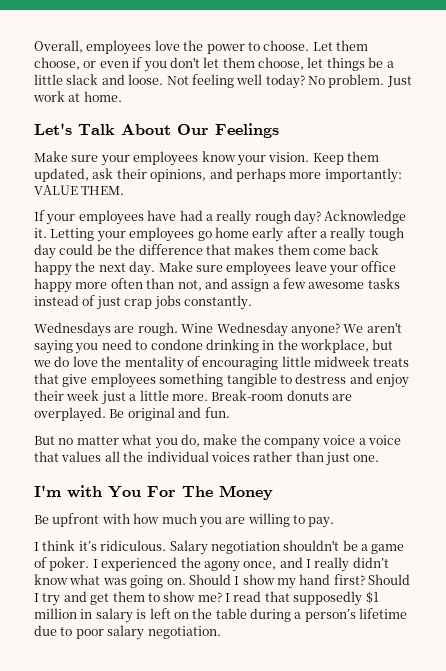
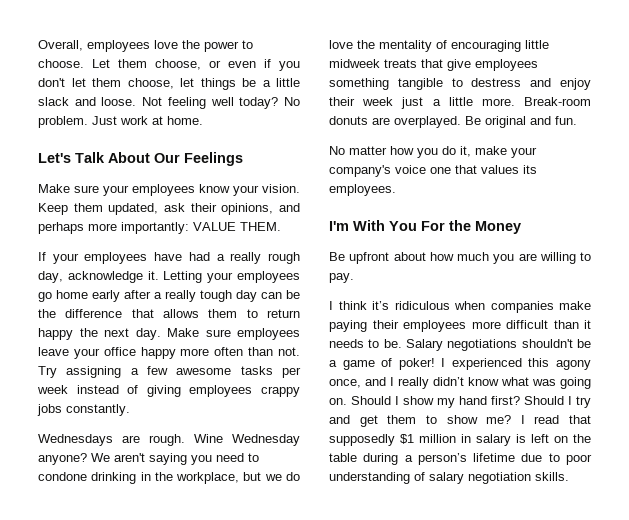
[294,210,407,225] day? Acknowledge -> [38,271,143,283] day, acknowledge
[59,244,94,255] could -> [261,292,282,299] can
[234,244,380,255] makes them come back -> [163,309,300,318] allows them to return
[177,278,270,292] not, and assign -> [278,347,300,356] [38,366,122,378] not. Try assigning
[34,295,153,310] instead of just crap -> [282,367,301,378] [37,385,300,397] per week instead of giving employees crappy
[34,434,402,449] [34,451,380,466] But no matter what you do, make the company voice a voice that values all the individual voices rather than just one. -> [329,146,537,158] [329,165,537,177] [329,184,396,196] No matter how you do it, make your company's voice one that values its employees.
[67,485,102,498] with -> [353,220,385,231] With
[182,486,213,497] The -> [449,220,471,231] the
[101,513,130,524] with -> [393,252,426,261] about
[100,540,280,555] ridiculous. Salary negotiation -> [394,301,591,313] [329,320,591,332] [329,339,518,351] ridiculous when companies make paying their employees more difficult than it needs to be. Salary negotiations
[49,557,90,571] poker. -> [398,358,435,370] poker!
[180,557,201,568] the -> [528,358,550,367] this
[107,625,221,640] salary negotiation. -> [329,472,569,484] understanding of salary negotiation skills.

